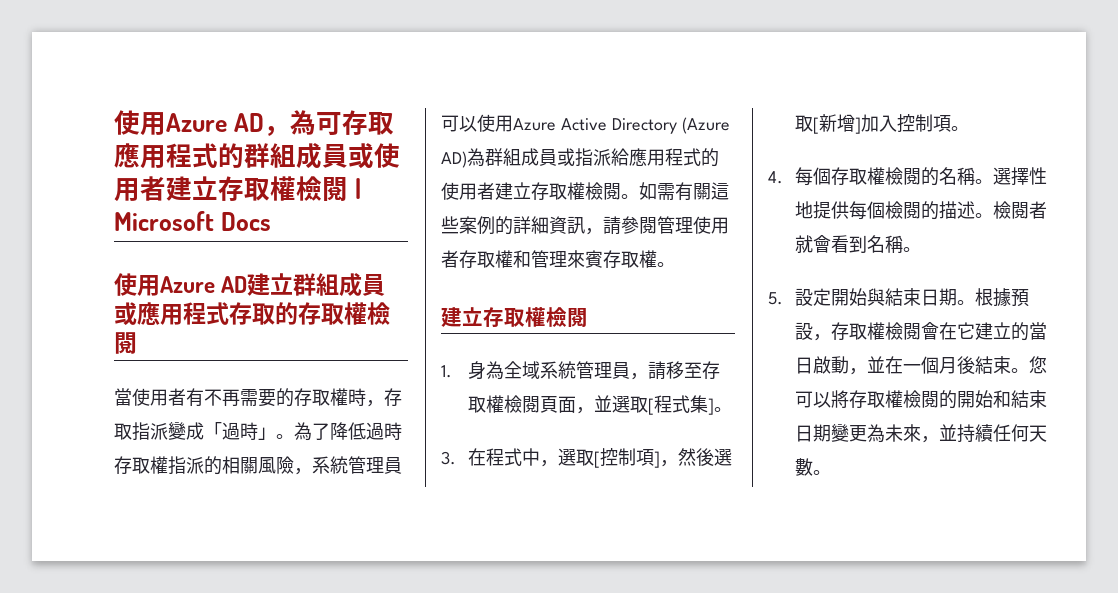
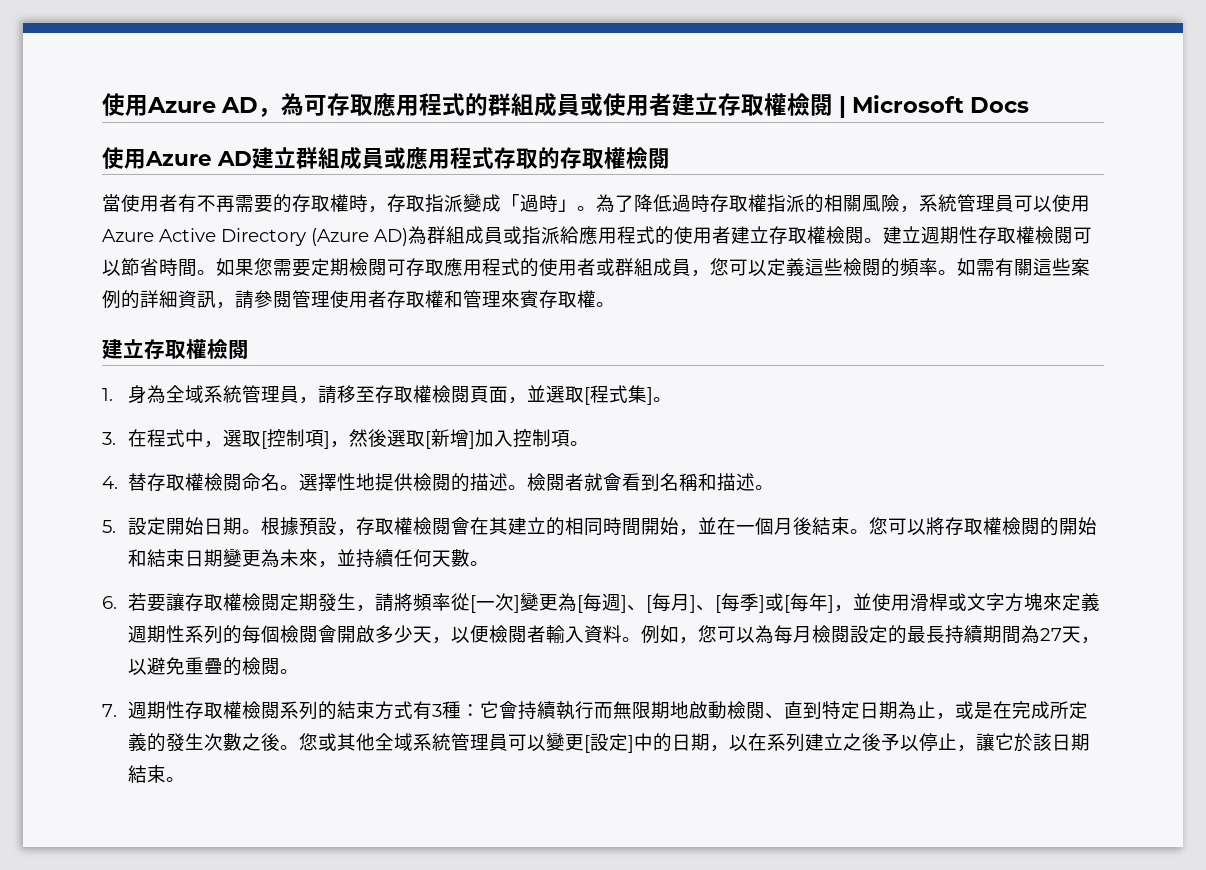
(639, 196) none -> [883,226,1092,244] [102,258,957,277] 建立週期性存取權檢閱可以節省時間。如果您需要定期檢閱可存取應用程式的使用者或群組成員，您可以定義這些檢閱的頻率。
[795,167,976,186] 每個存取權檢閱的名稱 -> [127,473,280,491] 替存取權檢閱命名
[849,201,886,220] 每個 -> (413, 482) none
(904, 244) none -> [697,473,755,491] 和描述
[867,288,922,306] 與結束 -> (204, 526) none
[957,322,1048,341] [795,356,850,374] 它建立的當日啟動 -> [488,517,679,536] 其建立的相同時間開始
(832, 472) none -> [102,592,1100,613] [127,625,1100,644] [127,657,299,676] [102,701,1088,720] [127,732,1090,753] [127,765,185,783] // 6.若要讓存取權檢閱定期發生，請將頻率從[一次]變更為[每週]、[每月]、[每季]或[每年]，並使用滑桿或文字方塊來定義週期性系列的每個檢閱會開啟多少天，以便檢閱者輸入資料。例如，您可以為每月檢閱設定的最長持續期間為27天，以避免重疊的檢閱。 // 7.週期性存取權檢閱系列的結束方式有3種：它會持續執行而無限期地啟動檢閱、直到特定日期為止，或是在完成所定義的發生次數之後。您或其他全域系統管理員可以變更[設定]中的日期，以在系列建立之後予以停止，讓它於該日期結束。

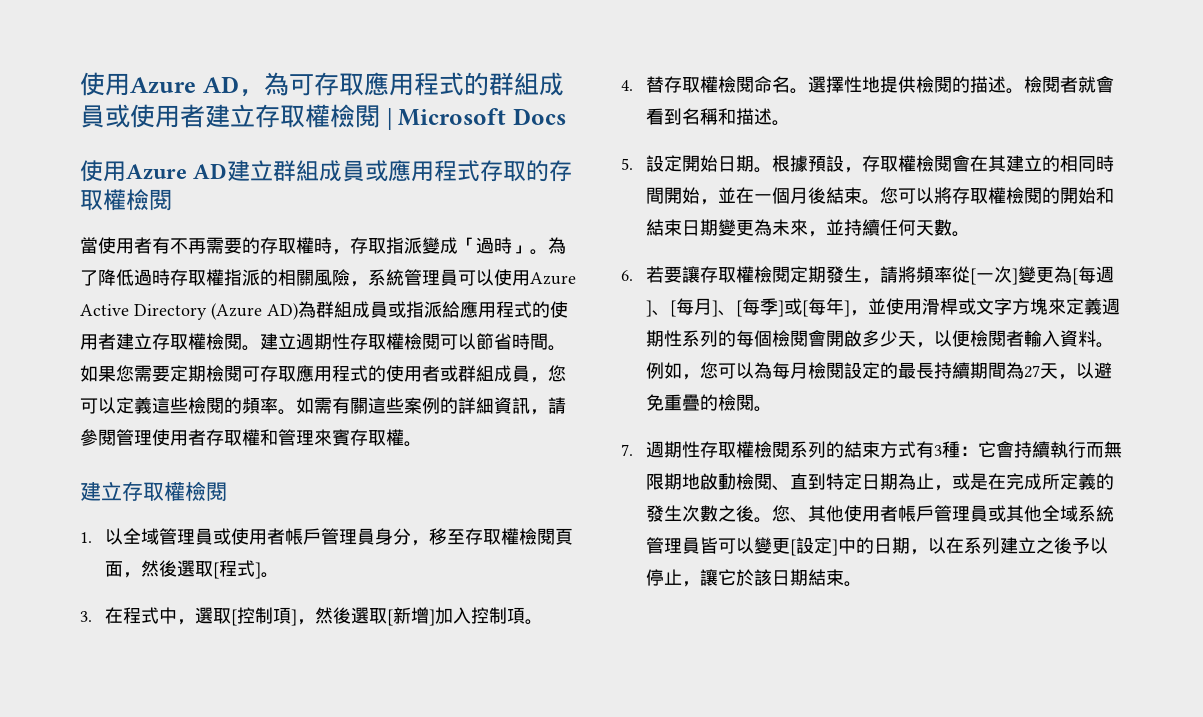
[127,385,337,404] 身為全域系統管理員，請 -> [105,528,430,546] 以全域管理員或使用者帳戶管理員身分，
[526,385,546,402] 並 -> [141,560,178,577] 然後
[627,385,647,403] 集 -> (256, 568) none
(318, 742) none -> [790,505,989,523] 、其他使用者帳戶管理員
(508, 742) none -> [700,537,719,554] 皆

